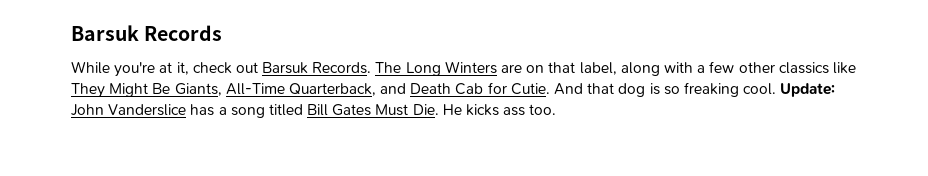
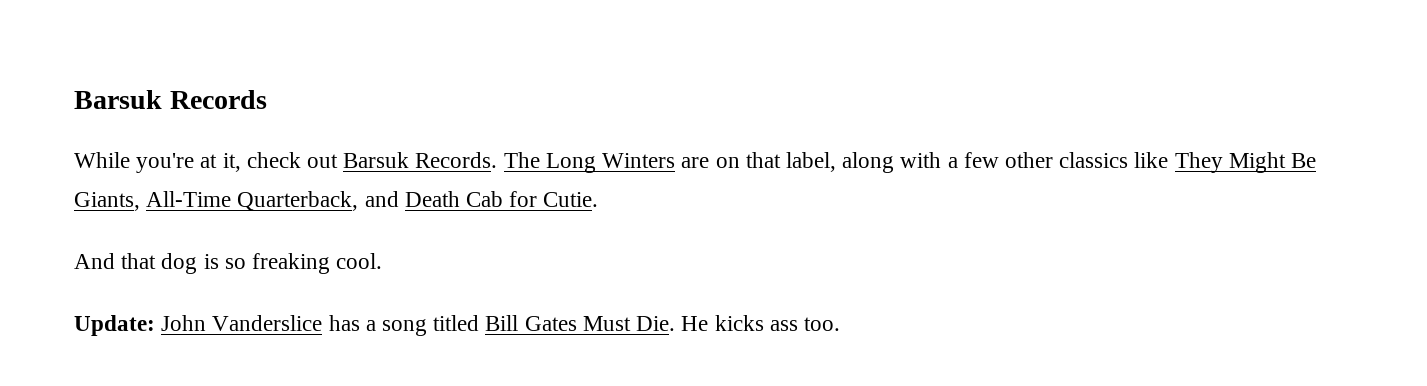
(550, 89) none -> (599, 199) //
(777, 89) none -> (383, 261) //

